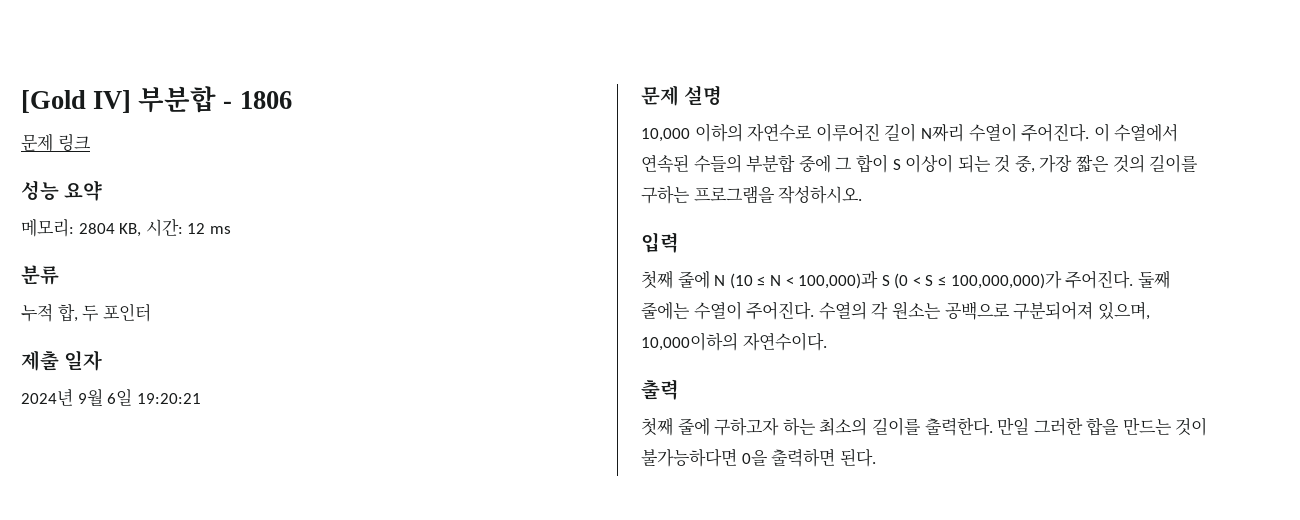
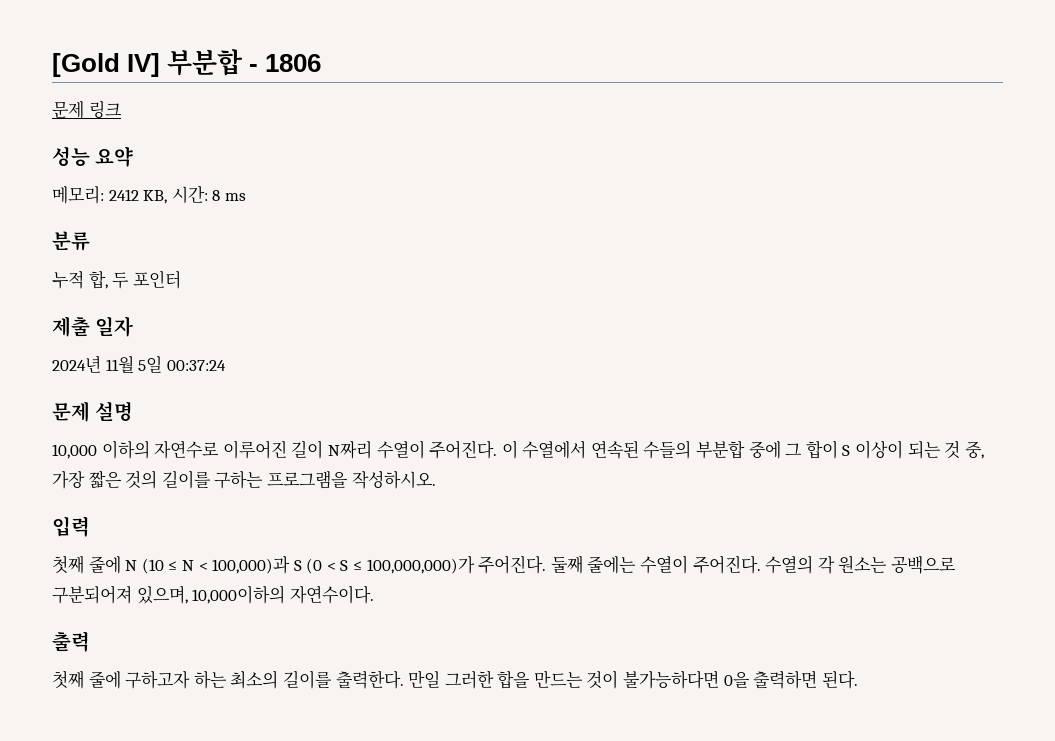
[78,223,115,234] 2804 -> [108,189,139,201] 2412
[187,223,206,234] 12 -> [212,190,221,201] 8
[77,389,201,406] 9월 6일 19:20:21 -> [105,356,226,373] 11월 5일 00:37:24

